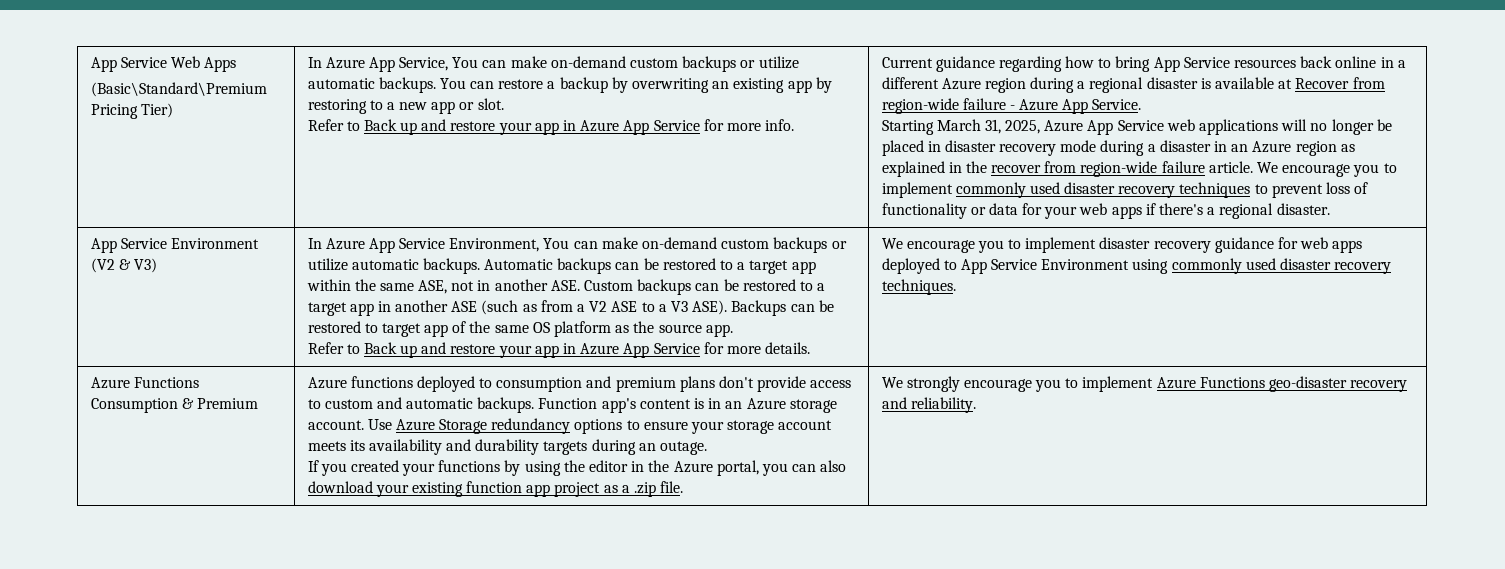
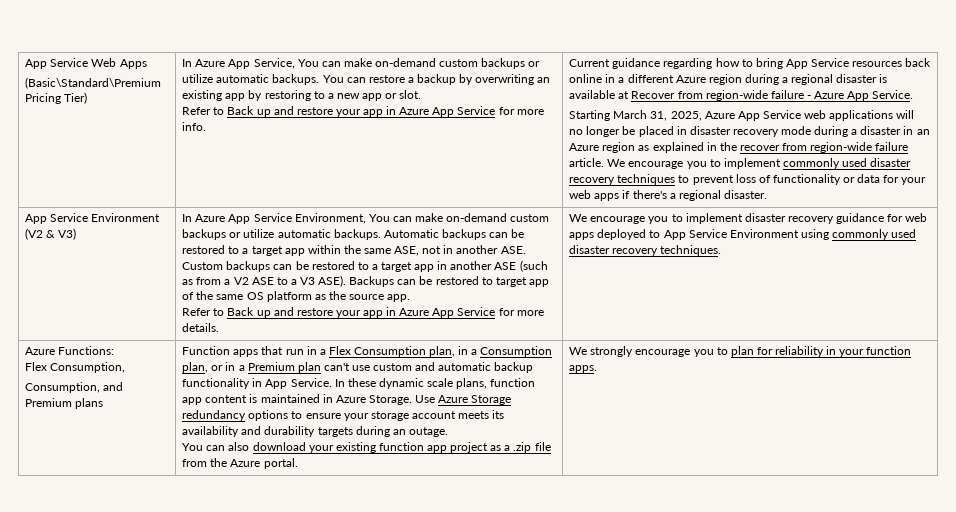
[133,377,199,388] [90,398,258,413] [307,376,852,392] [307,397,837,413] [307,420,364,430] Functions Consumption & Premium | Azure functions deployed to consumption and premium plans don't provide access to custom and automatic backups. Function app's content is in an Azure storage account. -> [58,346,115,355] [25,362,126,373] [25,382,124,393] [25,398,104,409] [182,346,553,357] [182,362,534,373] [182,378,536,389] [182,394,412,405] Functions: // Flex Consumption, // Consumption, and Premium plans | Function apps that run in a Flex Consumption plan, in a Consumption plan, or in a Premium plan can't use custom and automatic backup functionality in App Service. In these dynamic scale plans, function app content is maintained in Azure Storage.
[307,460,788,476] If you created your functions by using the editor in the Azure portal, you -> [182,443,204,451] You
[660,481,684,493] file. -> [534,442,551,451] [182,458,298,469] file from the Azure portal.
[1082,376,1408,392] [881,397,976,413] implement Azure Functions geo-disaster recovery and reliability. -> [730,346,912,357] [569,365,598,373] plan for reliability in your function apps.

